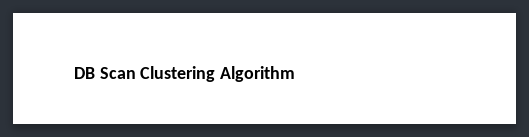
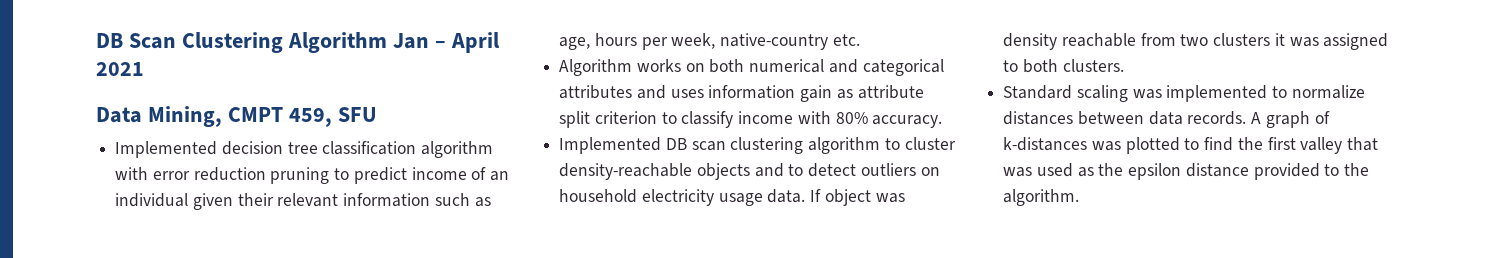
(296, 74) none -> [392,32,500,53] [96,62,144,76] [96,106,377,127] [115,141,494,158] [115,167,510,184] [115,193,491,210] [559,33,860,50] [559,59,944,76] [559,85,924,102] [559,111,943,128] [559,137,956,154] [559,163,940,180] [559,189,905,206] [1003,33,1389,50] [1003,59,1124,73] [1003,85,1365,102] [1003,111,1330,128] [1003,137,1379,154] [1003,163,1370,180] [1003,189,1080,206] Jan – April 2021 // Data Mining, CMPT 459, SFU // Implemented decision tree classification algorithm with error reduction pruning to predict income of an individual given their relevant information such as age, hours per week, native-country etc. // Algorithm works on both numerical and categorical attributes and uses information gain as attribute split criterion to classify income with 80% accuracy. // Implemented DB scan clustering algorithm to cluster density-reachable objects and to detect outliers on household electricity usage data. If object was density reachable from two clusters it was assigned to both clusters. // Standard scaling was implemented to normalize distances between data records. A graph of k-distances was plotted to find the first valley that was used as the epsilon distance provided to the algorithm.

